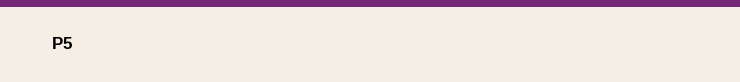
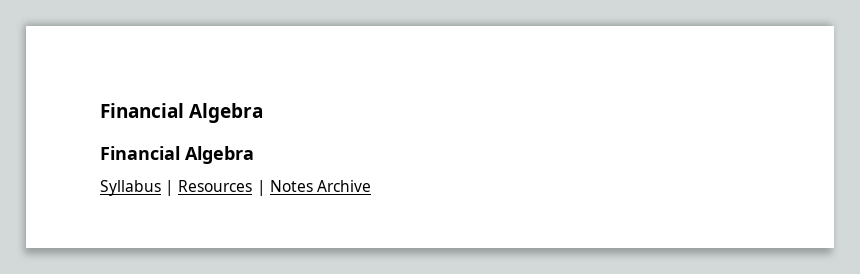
[52,37,72,49] P5 -> [100,103,264,123] [100,146,254,164] [100,180,371,196] Financial Algebra // Financial Algebra // Syllabus | Resources | Notes Archive

